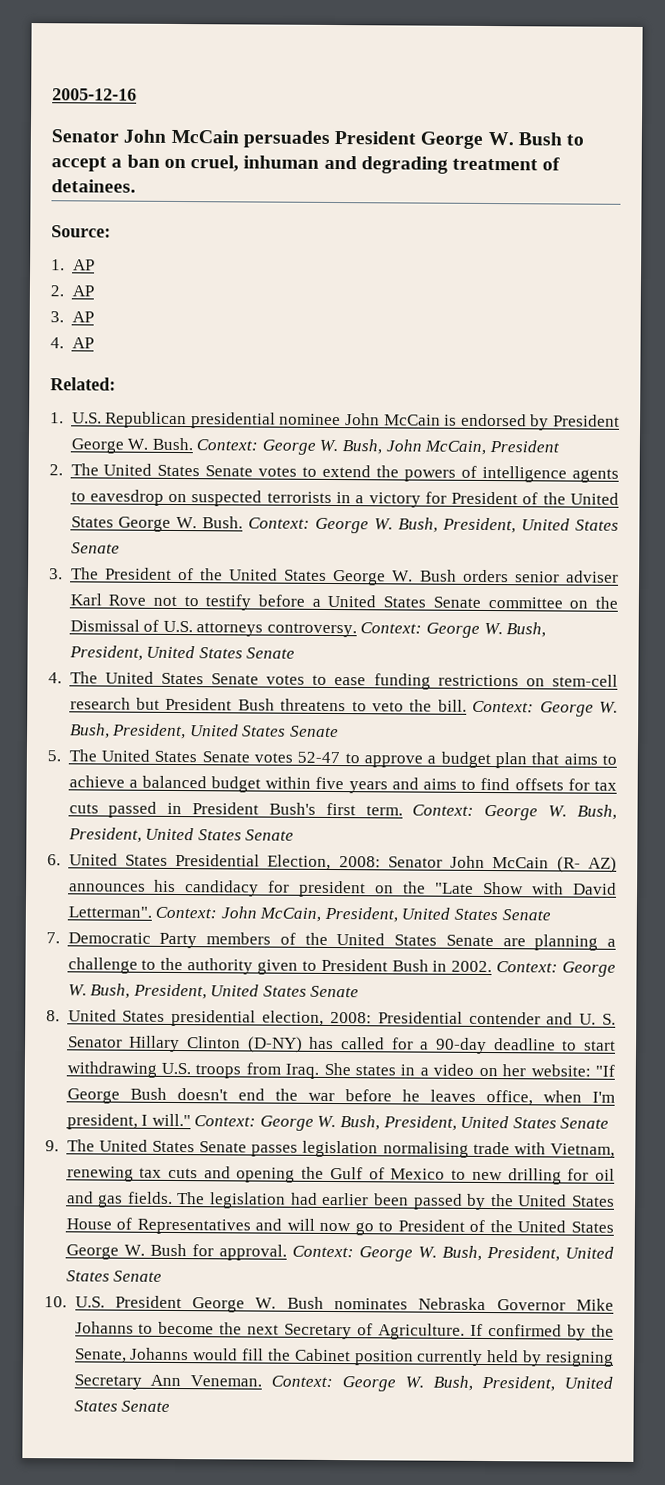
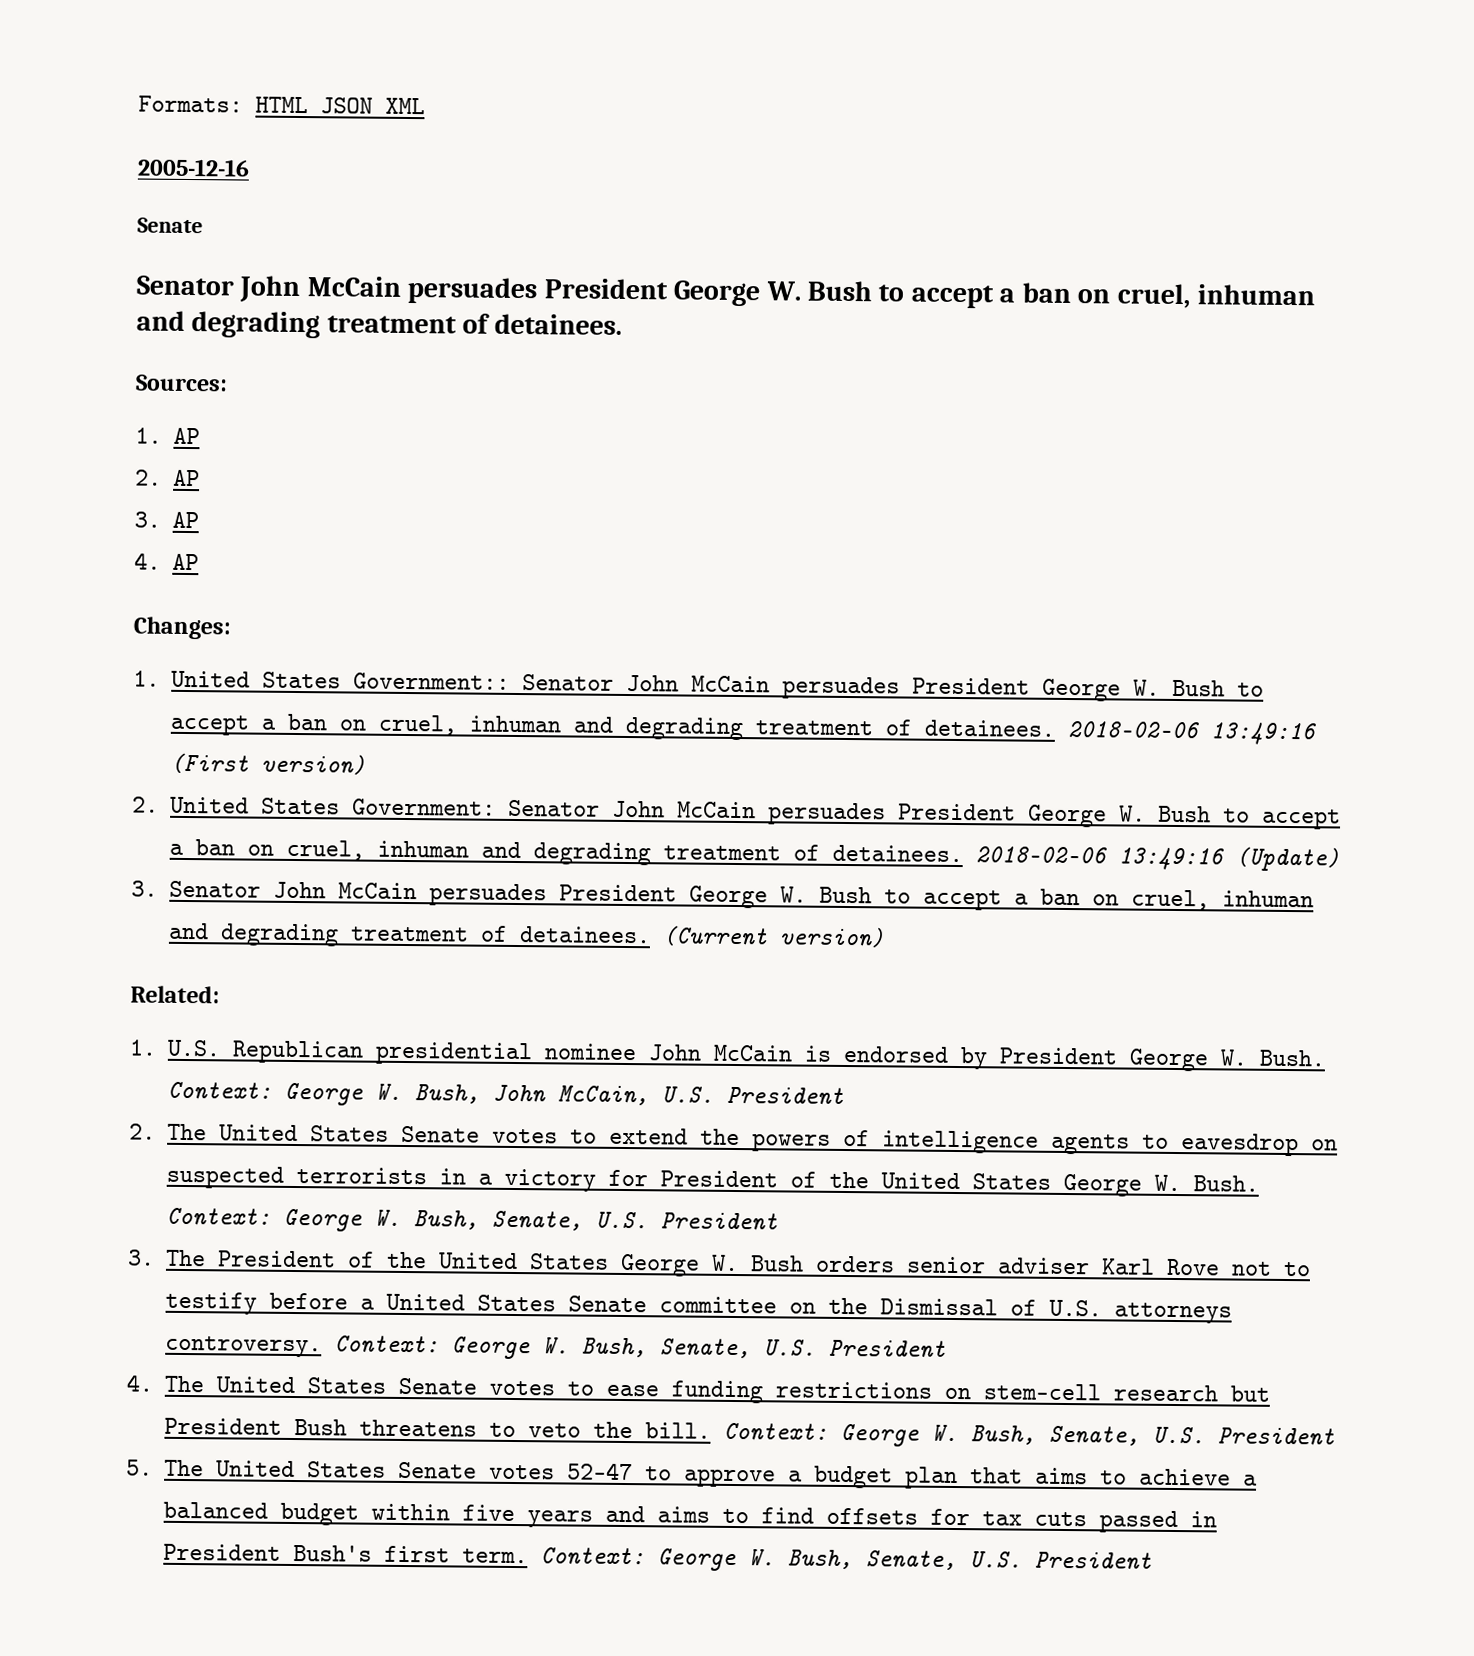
(52, 94) none -> [138,95,425,115] Formats: HTML JSON XML //
(137, 94) none -> [137,217,203,234] // Senate
[51,225,111,238] Source: -> [135,374,228,392] Sources:
(94, 343) none -> [133,616,231,640] [133,670,1265,702] [170,713,1317,746] [170,752,367,776] [132,796,1342,830] [169,839,1341,872] [131,880,1315,911] [168,922,886,949] // Changes: // 1. United States Government:: Senator John McCain persuades President George W. Bush to accept a ban on cruel, inhuman and degrading treatment of detainees. 2018-02-06 13:49:16 (First version) // 2. United States Government: Senator John McCain persuades President George W. Bush to accept a ban on cruel, inhuman and degrading treatment of detainees. 2018-02-06 13:49:16 (Update) // 3. Senator John McCain persuades President George W. Bush to accept a ban on cruel, inhuman and degrading treatment of detainees. (Current version)
(487, 447) none -> [661,1086,715,1103] U.S.
[442,517,619,534] [70,542,120,554] President, United States Senate -> [491,1210,779,1231] Senate, U.S. President
[68,645,296,661] President, United States Senate -> [659,1338,947,1359] Senate, U.S. President
[112,723,339,740] President, United States Senate -> [1048,1425,1336,1446] Senate, U.S. President
[67,827,295,843] [47,853,617,873] [68,879,617,898] [67,906,551,923] [46,932,616,951] [67,957,617,977] [67,983,360,1000] [46,1009,616,1027] [67,1035,616,1054] [66,1061,615,1079] [66,1087,615,1106] [66,1113,610,1131] [45,1139,615,1158] [66,1166,615,1185] [66,1191,615,1211] [65,1217,615,1236] [65,1243,614,1262] [65,1270,163,1282] [44,1295,614,1313] [74,1321,614,1341] [73,1347,615,1367] [73,1374,613,1392] [73,1400,171,1412] President, United States Senate // 6. United States Presidential Election, 2008: Senator John McCain (R- AZ) announces his candidacy for president on the "Late Show with David Letterman". Context: John McCain, President, United States Senate // 7. Democratic Party members of the United States Senate are planning a challenge to the authority given to President Bush in 2002. Context: George W. Bush, President, United States Senate // 8. United States presidential election, 2008: Presidential contender and U. S. Senator Hillary Clinton (D-NY) has called for a 90-day deadline to start withdrawing U.S. troops from Iraq. She states in a video on her website: "If George Bush doesn't end the war before he leaves office, when I'm president, I will." Context: George W. Bush, President, United States Senate // 9. The United States Senate passes legislation normalising trade with Vietnam, renewing tax cuts and opening the Gulf of Mexico to new drilling for oil and gas fields. The legislation had earlier been passed by the United States House of Representatives and will now go to President of the United States George W. Bush for approval. Context: George W. Bush, President, United States Senate // 10. U.S. President George W. Bush nominates Nebraska Governor Mike Johanns to become the next Secretary of Agriculture. If confirmed by the Senate, Johanns would fill the Cabinet position currently held by resigning Secretary Ann Veneman. Context: George W. Bush, President, United States Senate -> [865,1550,1153,1571] Senate, U.S. President

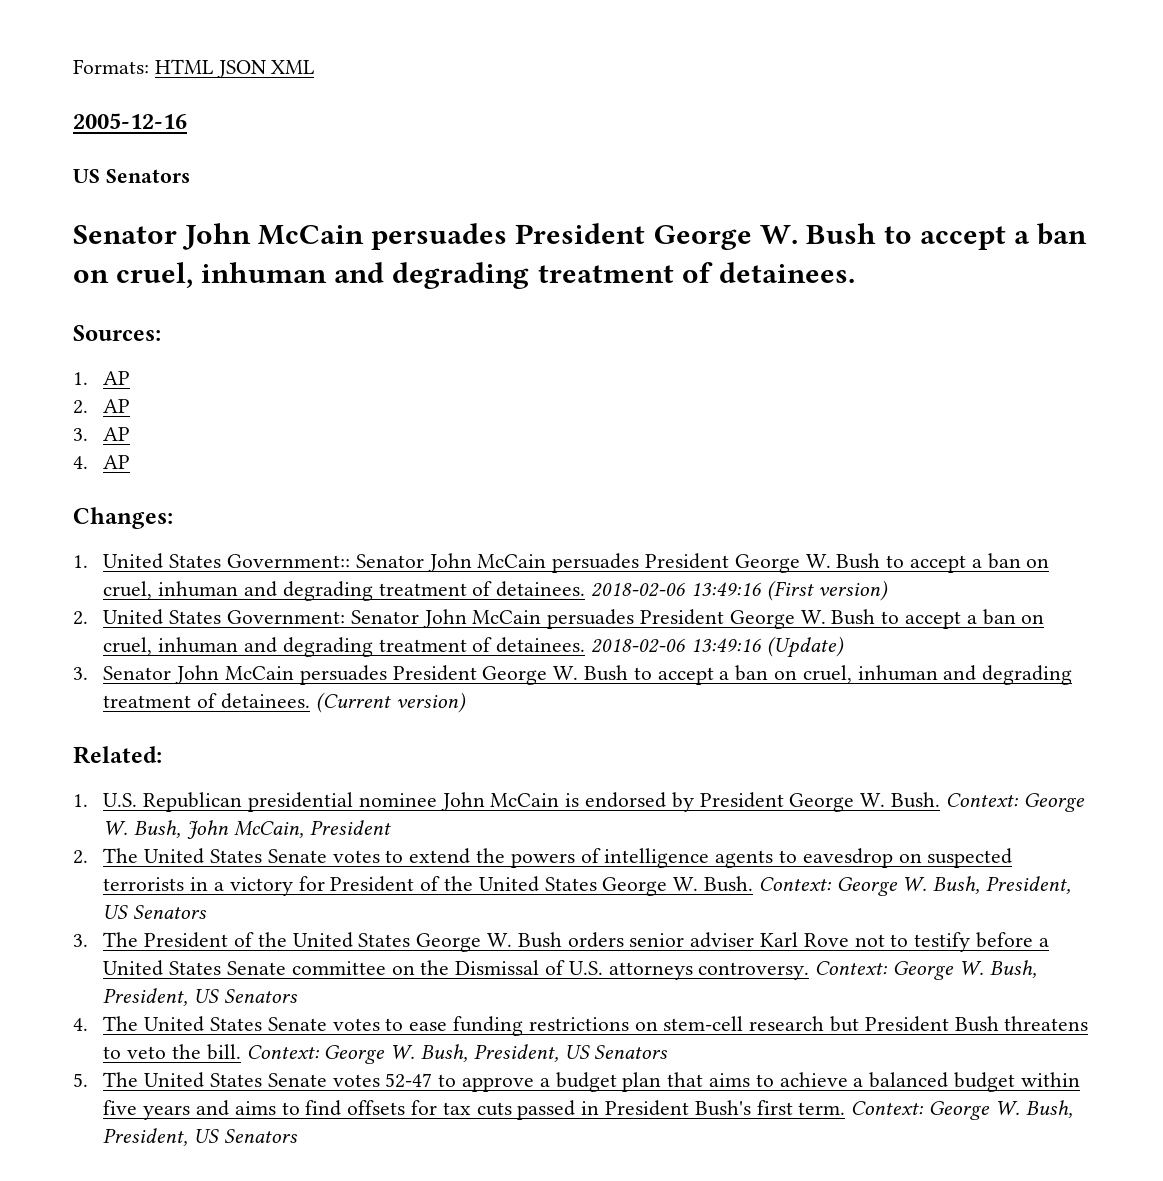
[137,217,203,234] Senate -> [73,169,190,183] US Senators
[661,1086,715,1103] U.S. -> (304, 829) none
[491,1210,779,1231] Senate, U.S. President -> [986,876,1072,894] [103,905,208,919] President, US Senators
[659,1338,947,1359] Senate, U.S. President -> [103,988,298,1006] President, US Senators
[1048,1425,1336,1446] Senate, U.S. President -> [473,1044,669,1062] President, US Senators
[865,1550,1153,1571] Senate, U.S. President -> [103,1128,298,1146] President, US Senators

